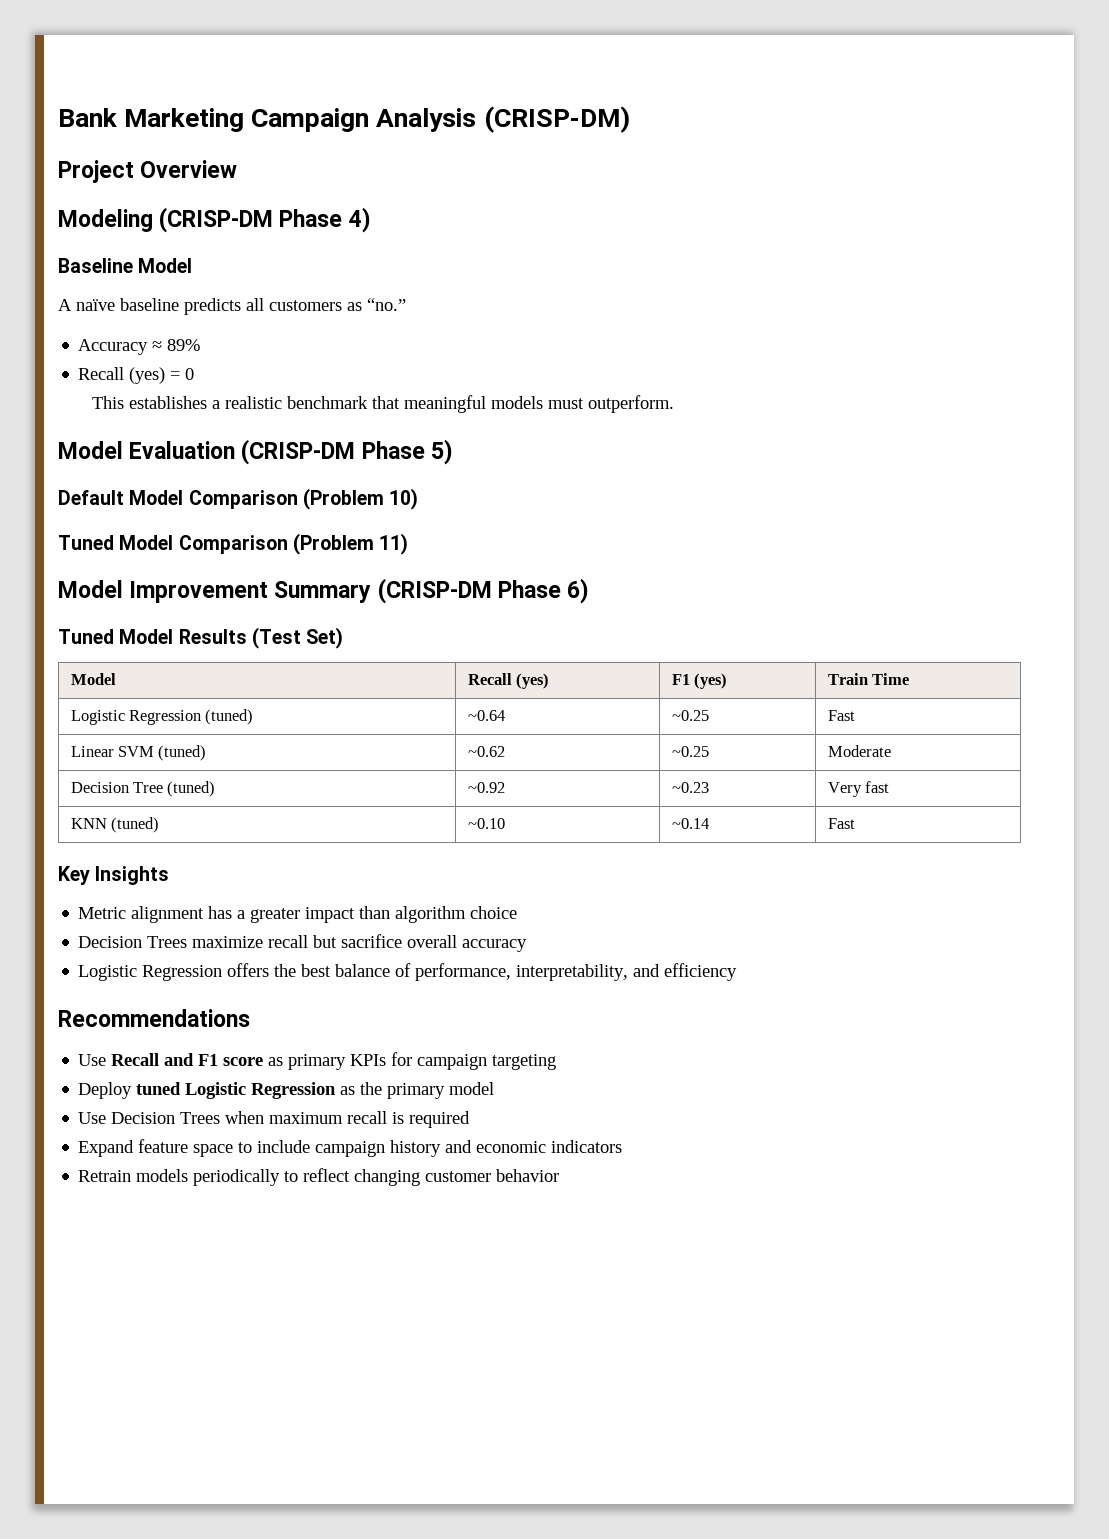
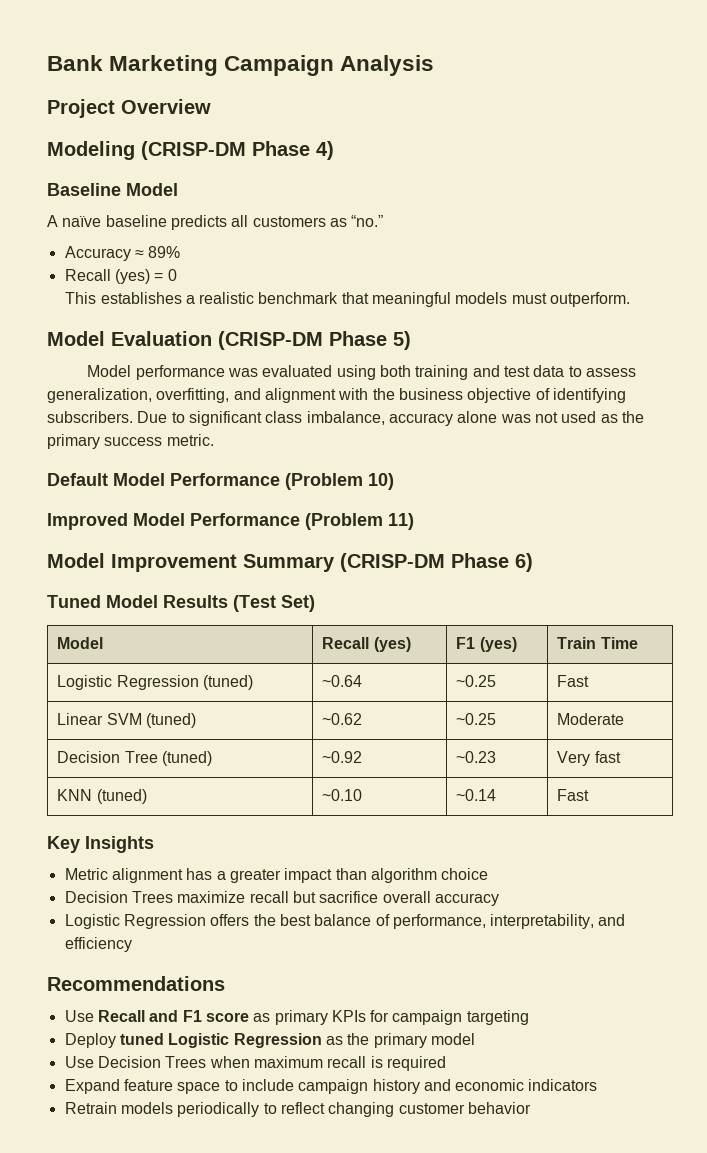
[483,106,630,133] (CRISP-DM) -> (435, 65) none
(453, 452) none -> [87,365,637,380] [47,388,626,403] [47,411,644,426] [47,434,214,449] // Model performance was evaluated using both training and test data to assess generalization, overfitting, and alignment with the business objective of identifying subscribers. Due to significant class imbalance, accuracy alone was not used as the primary success metric.
[188,490,298,509] Comparison -> [170,473,280,486] Performance
[58,535,288,554] Tuned Model Comparison -> [47,513,300,530] Improved Model Performance

